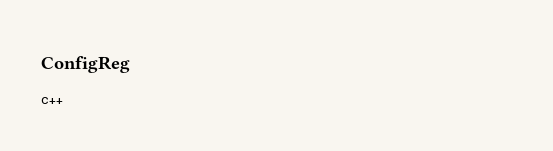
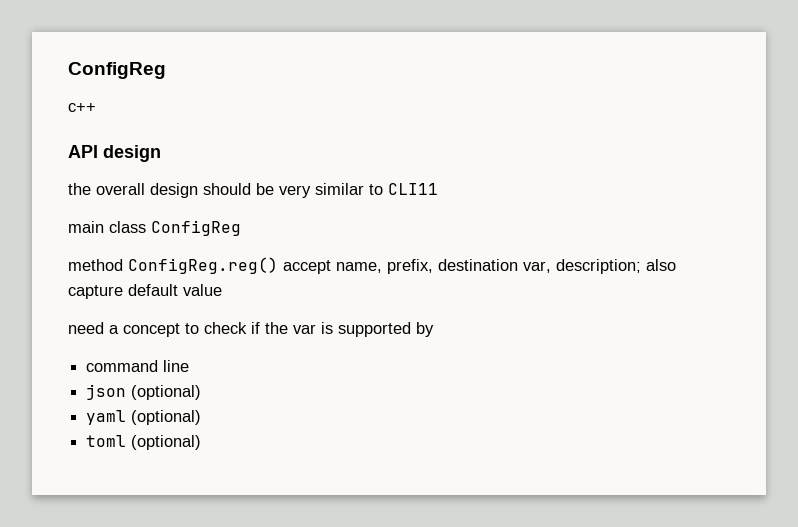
(63, 100) none -> [68,145,161,162] [68,183,438,198] [68,220,241,236] [68,257,676,274] [68,284,222,299] [68,322,434,337] [86,360,190,372] [86,384,202,400] [86,410,202,425] [86,435,202,450] // API design // the overall design should be very similar to CLI11 // main class ConfigReg // method ConfigReg.reg() accept name, prefix, destination var, description; also capture default value // need a concept to check if the var is supported by // command line // json (optional) // yaml (optional) // toml (optional)

